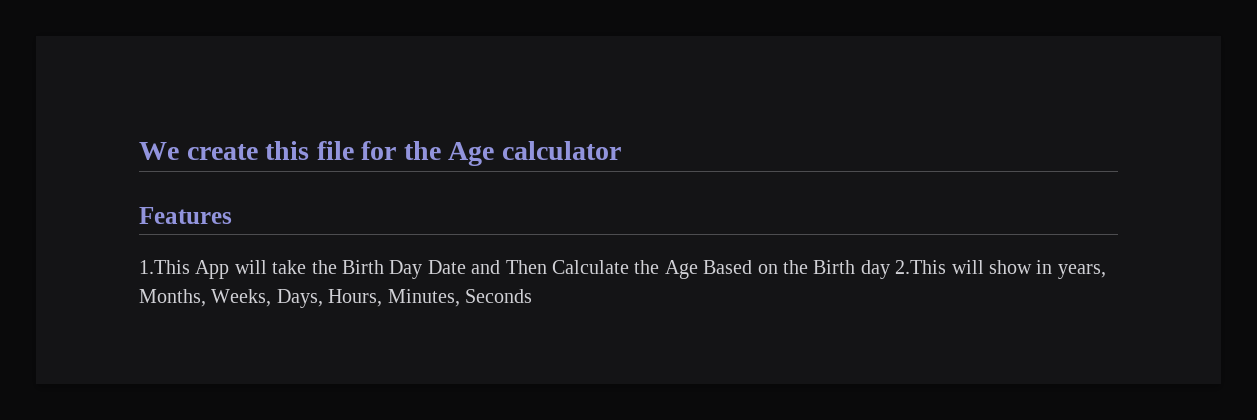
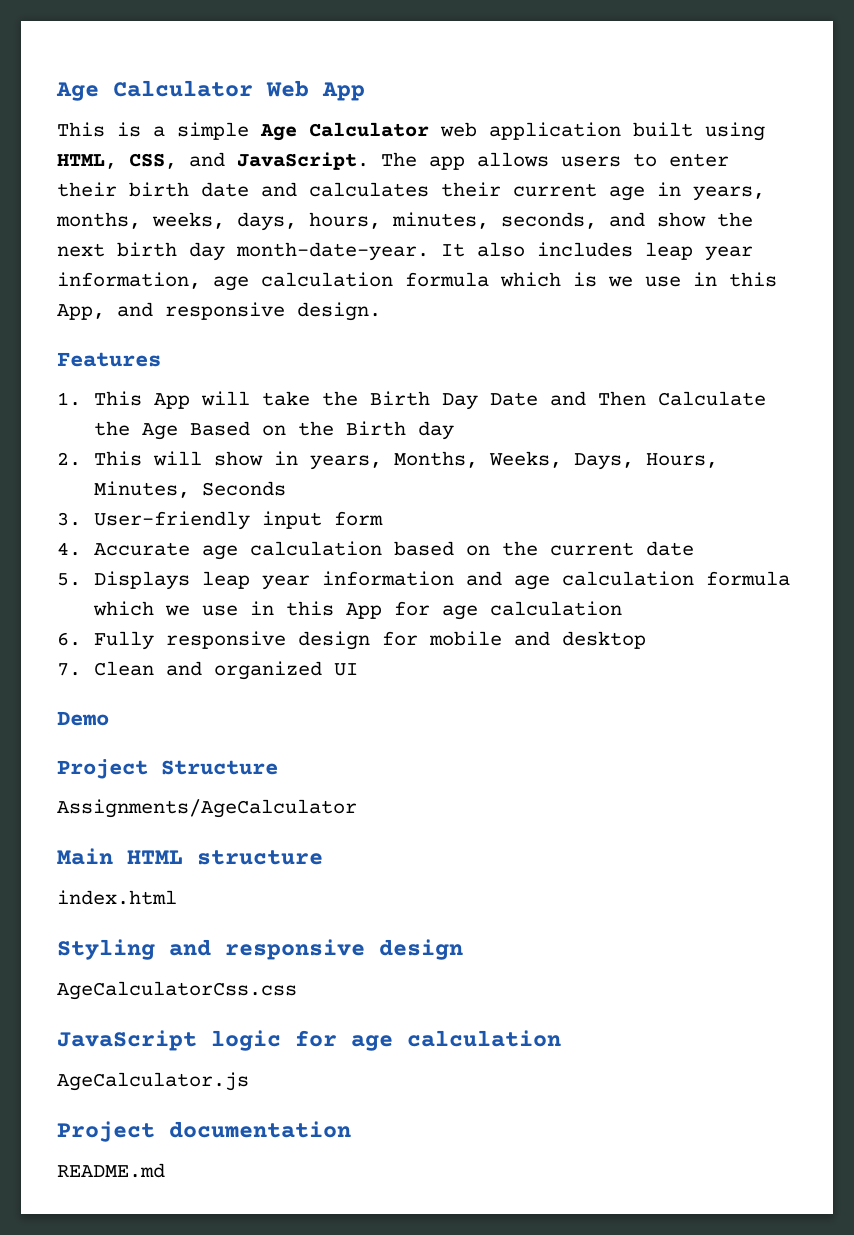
[139,141,621,166] We create this file for the Age calculator -> [56,80,365,101] [57,122,765,141] [57,152,729,170] [57,182,765,201] [56,212,753,231] [57,242,753,261] [57,272,777,291] [57,302,381,321] Age Calculator Web App // This is a simple Age Calculator web application built using HTML, CSS, and JavaScript. The app allows users to enter their birth date and calculates their current age in years, months, weeks, days, hours, minutes, seconds, and show the next birth day month-date-year. It also includes leap year information, age calculation formula which is we use in this App, and responsive design.
[139,260,190,274] 1.This -> [57,391,142,406] 1. This
[895,260,947,274] 2.This -> [57,451,142,466] // 2. This
(532, 296) none -> [57,511,383,530] [57,541,694,560] [57,571,790,590] [92,601,622,620] [57,631,646,650] [57,661,358,680] [57,711,109,726] [57,759,278,779] [57,799,357,818] [57,848,323,865] [57,890,177,905] [57,939,463,960] [57,981,297,1000] [57,1030,561,1051] [57,1072,249,1091] [57,1121,351,1142] [57,1163,165,1178] // 3. User-friendly input form // 4. Accurate age calculation based on the current date // 5. Displays leap year information and age calculation formula which we use in this App for age calculation // 6. Fully responsive design for mobile and desktop // 7. Clean and organized UI // Demo // Project Structure // Assignments/AgeCalculator // Main HTML structure // index.html // Styling and responsive design // AgeCalculatorCss.css // JavaScript logic for age calculation // AgeCalculator.js // Project documentation // README.md

